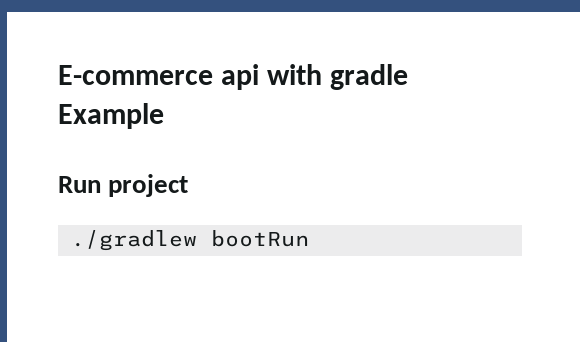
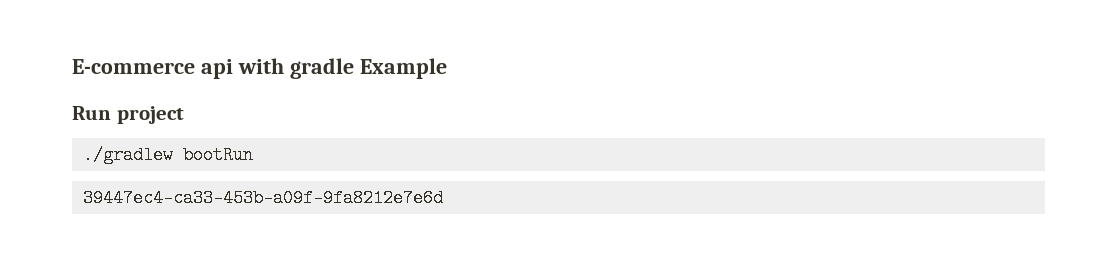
(309, 238) none -> [82,189,443,207] // 39447ec4-ca33-453b-a09f-9fa8212e7e6d

